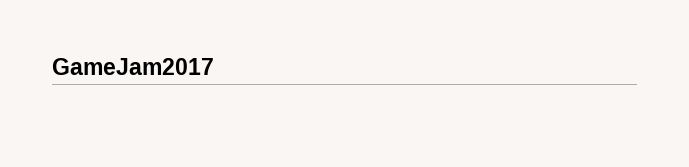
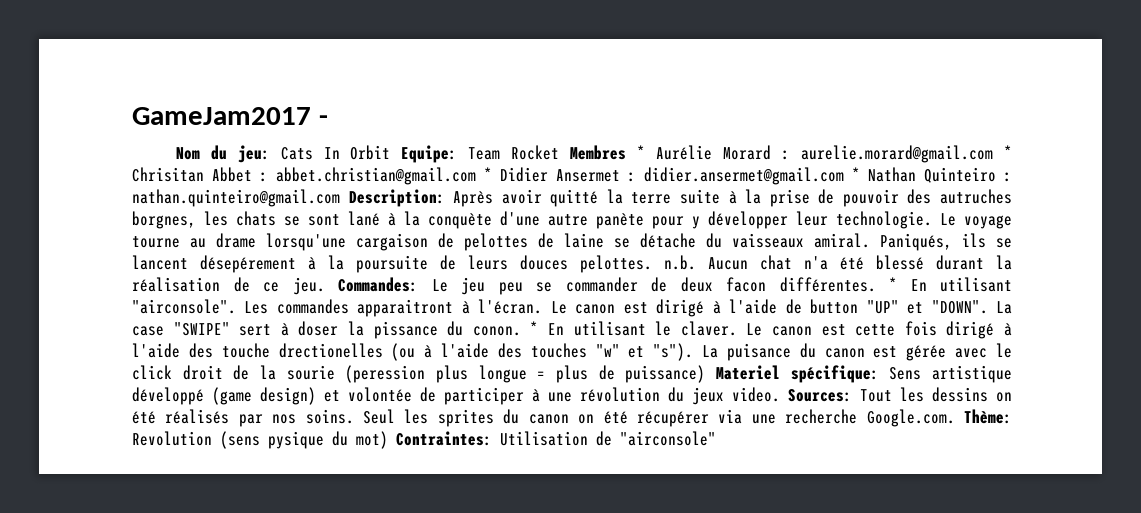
(214, 66) none -> [318,115,328,125] [175,145,1013,163] [132,167,1012,185] [132,189,1012,207] [132,211,1012,229] [132,233,1012,251] [132,255,1012,273] [132,277,1012,295] [132,299,1013,317] [132,321,1013,339] [132,343,1013,361] [132,365,1012,383] [132,387,1012,405] [132,409,1012,427] [132,431,716,449] - // Nom du jeu: Cats In Orbit Equipe: Team Rocket Membres * Aurélie Morard : aurelie.morard@gmail.com * Chrisitan Abbet : abbet.christian@gmail.com * Didier Ansermet : didier.ansermet@gmail.com * Nathan Quinteiro : nathan.quinteiro@gmail.com Description: Après avoir quitté la terre suite à la prise de pouvoir des autruches borgnes, les chats se sont lané à la conquète d'une autre panète pour y développer leur technologie. Le voyage tourne au drame lorsqu'une cargaison de pelottes de laine se détache du vaisseaux amiral. Paniqués, ils se lancent désepérement à la poursuite de leurs douces pelottes. n.b. Aucun chat n'a été blessé durant la réalisation de ce jeu. Commandes: Le jeu peu se commander de deux facon différentes. * En utilisant "airconsole". Les commandes apparaitront à l'écran. Le canon est dirigé à l'aide de button "UP" et "DOWN". La case "SWIPE" sert à doser la pissance du conon. * En utilisant le claver. Le canon est cette fois dirigé à l'aide des touche drectionelles (ou à l'aide des touches "w" et "s"). La puisance du canon est gérée avec le click droit de la sourie (peression plus longue = plus de puissance) Materiel spécifique: Sens artistique développé (game design) et volontée de participer à une révolution du jeux video. Sources: Tout les dessins on été réalisés par nos soins. Seul les sprites du canon on été récupérer via une recherche Google.com. Thème: Revolution (sens pysique du mot) Contraintes: Utilisation de "airconsole"

